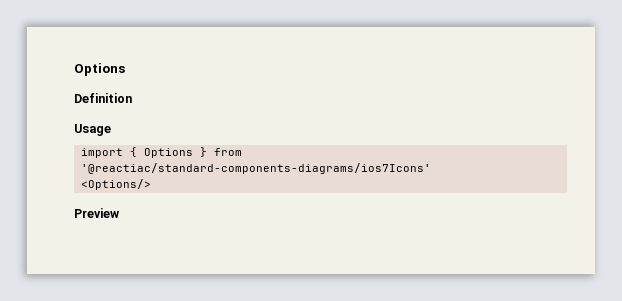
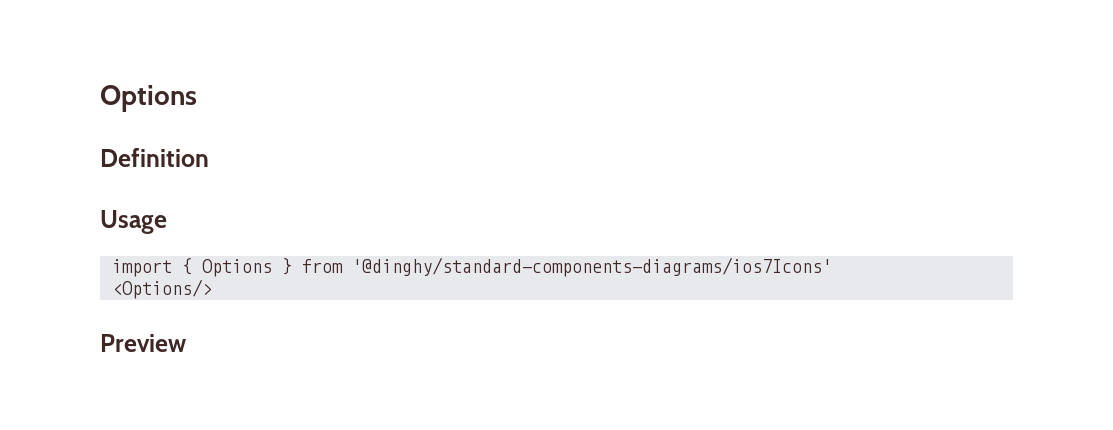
[80,163,431,174] '@reactiac/standard-components-diagrams/ios7Icons' -> [352,257,832,277] '@dinghy/standard-components-diagrams/ios7Icons'

